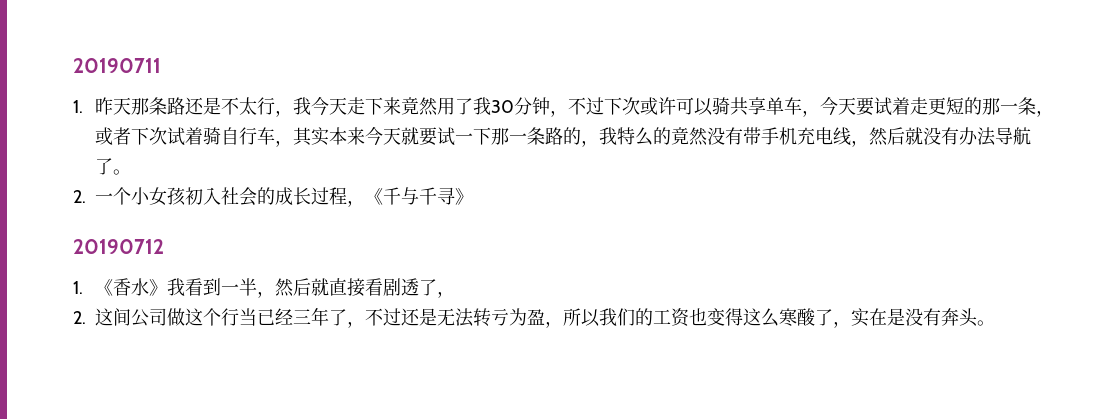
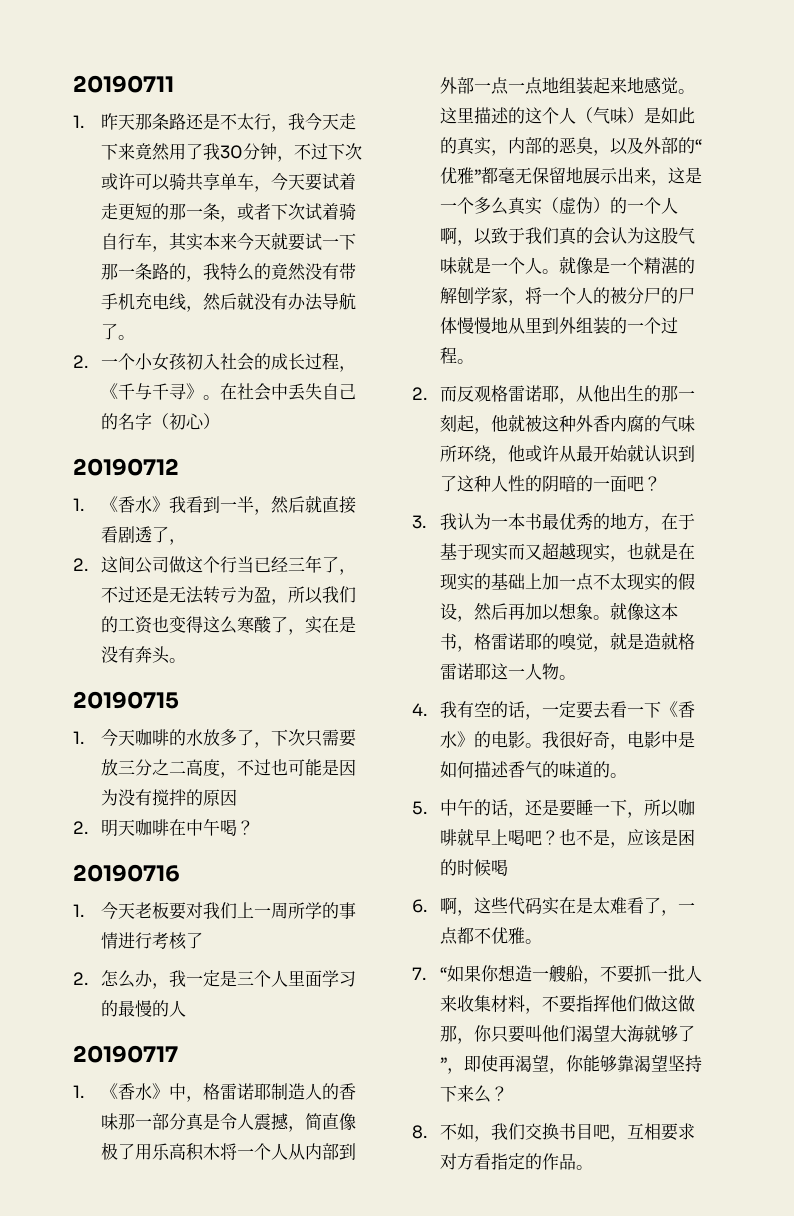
(474, 196) none -> [203,383,357,401] [101,413,221,430] 。在社会中丢失自己的名字（初心）
(996, 323) none -> [73,691,179,709] [73,728,357,748] [101,759,357,778] [101,789,238,806] [73,819,255,837] [73,864,180,882] [73,901,357,920] [101,932,204,950] [73,970,357,989] [101,1000,187,1017] [73,1045,178,1063] [73,1083,357,1102] [101,1113,357,1132] [101,1142,357,1161] [440,77,696,95] [440,107,696,124] [440,137,703,156] [440,167,703,186] [440,197,679,215] [440,227,696,246] [440,256,696,275] [440,287,696,306] [440,317,679,334] [440,347,475,364] [412,385,696,404] [440,414,696,434] [440,444,696,464] [440,475,662,492] [412,513,696,532] [440,542,696,562] [440,573,696,591] [440,602,679,622] [440,632,696,652] [440,663,577,680] [412,701,696,720] [440,731,696,750] [440,761,628,778] [412,799,696,818] [440,828,696,848] [440,859,509,876] [412,897,696,916] [440,927,543,945] [412,965,703,984] [440,994,696,1014] [440,1024,696,1044] [440,1054,703,1074] [440,1085,509,1103] [412,1123,696,1142] [440,1153,594,1170] // 20190715 // 1.今天咖啡的水放多了，下次只需要放三分之二高度，不过也可能是因为没有搅拌的原因 // 2.明天咖啡在中午喝？ // 20190716 // 1.今天老板要对我们上一周所学的事情进行考核了 // 2.怎么办，我一定是三个人里面学习的最慢的人 // 20190717 // 1.《香水》中，格雷诺耶制造人的香味那一部分真是令人震撼，简直像极了用乐高积木将一个人从内部到外部一点一点地组装起来地感觉。这里描述的这个人（气味）是如此的真实，内部的恶臭，以及外部的“优雅”都毫无保留地展示出来，这是一个多么真实（虚伪）的一个人啊，以致于我们真的会认为这股气味就是一个人。就像是一个精湛的解刨学家，将一个人的被分尸的尸体慢慢地从里到外组装的一个过程。 // 2.而反观格雷诺耶，从他出生的那一刻起，他就被这种外香内腐的气味所环绕，他或许从最开始就认识到了这种人性的阴暗的一面吧？ // 3.我认为一本书最优秀的地方，在于基于现实而又超越现实，也就是在现实的基础上加一点不太现实的假设，然后再加以想象。就像这本书，格雷诺耶的嗅觉，就是造就格雷诺耶这一人物。 // 4.我有空的话，一定要去看一下《香水》的电影。我很好奇，电影中是如何描述香气的味道的。 // 5.中午的话，还是要睡一下，所以咖啡就早上喝吧？也不是，应该是困的时候喝 // 6.啊，这些代码实在是太难看了，一点都不优雅。 // 7. “如果你想造一艘船，不要抓一批人来收集材料，不要指挥他们做这做那，你只要叫他们渴望大海就够了”，即使再渴望，你能够靠渴望坚持下来么？ // 8.不如，我们交换书目吧，互相要求对方看指定的作品。

